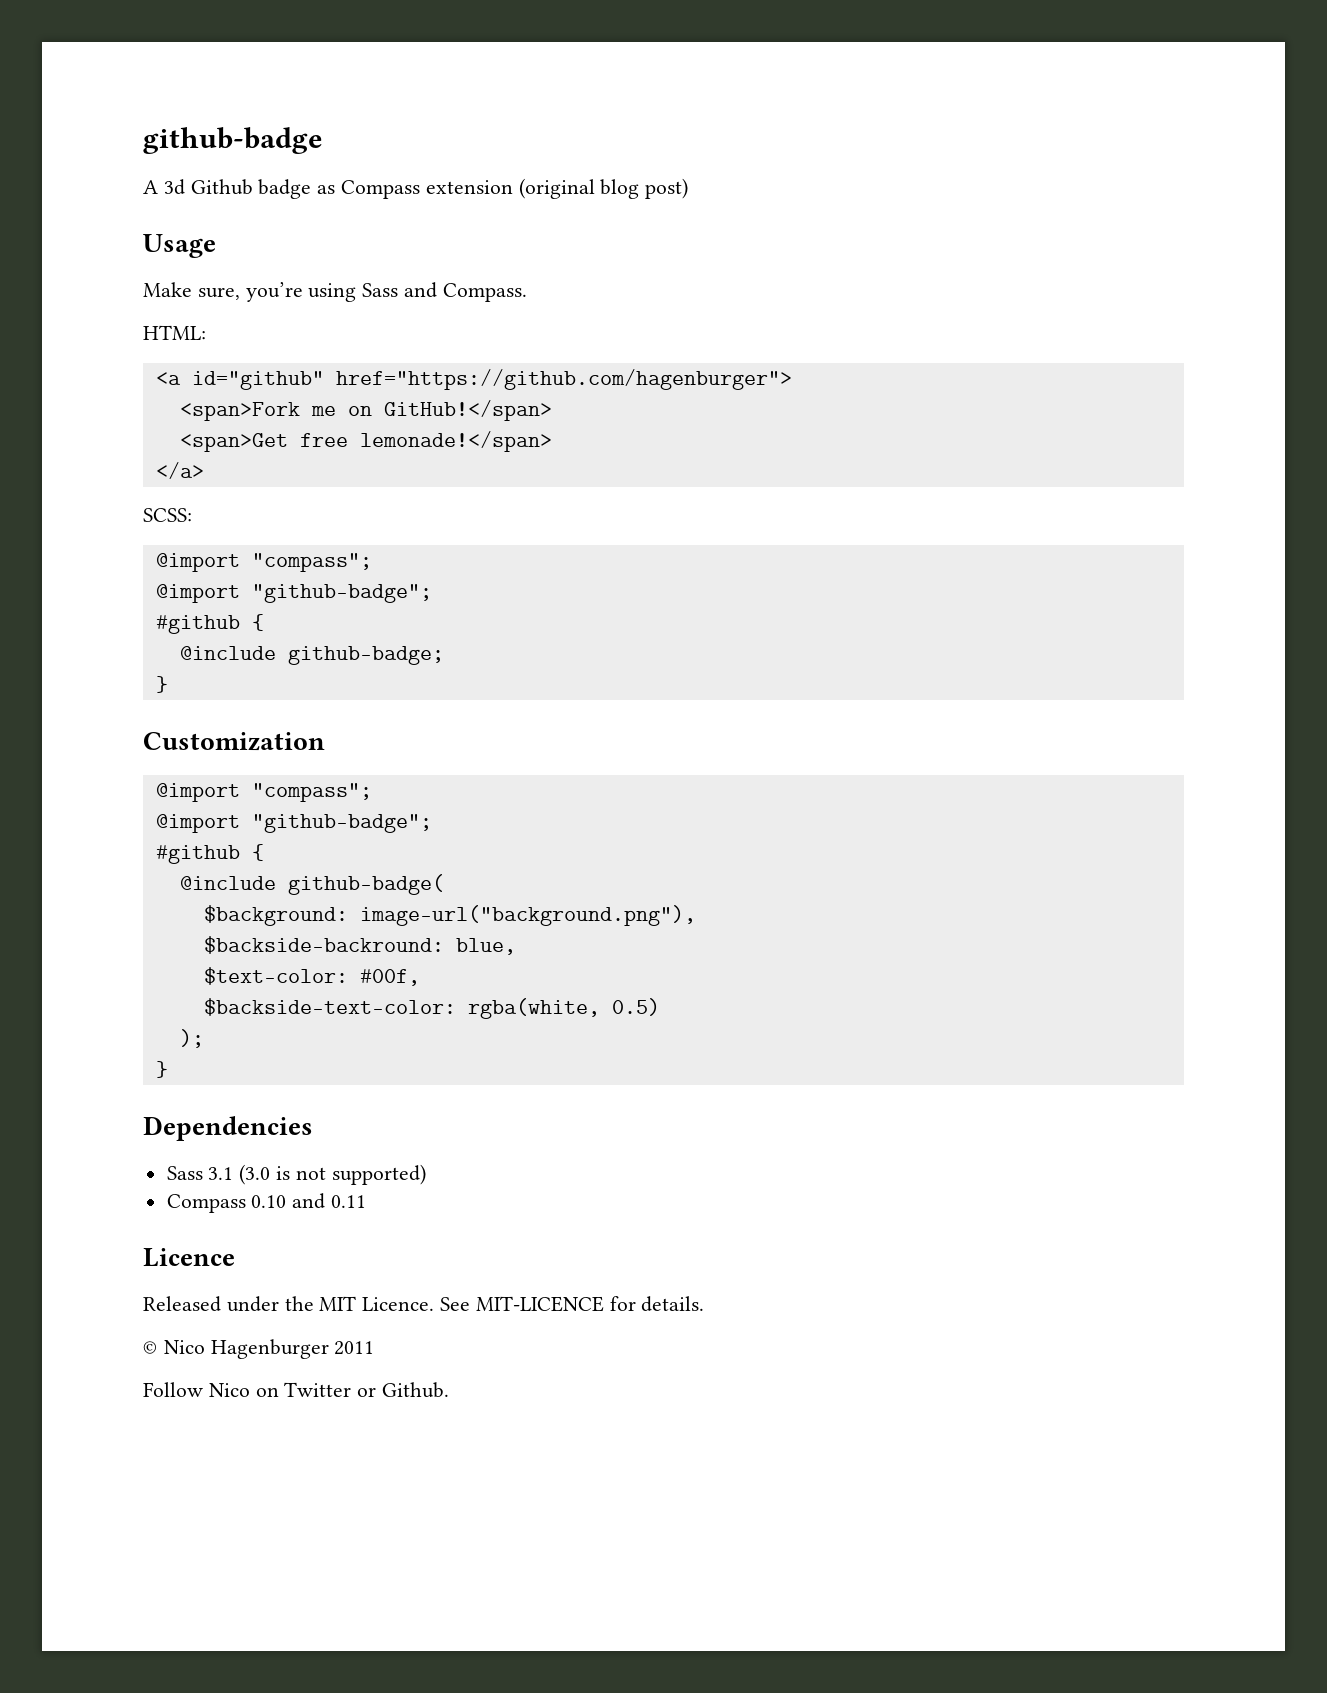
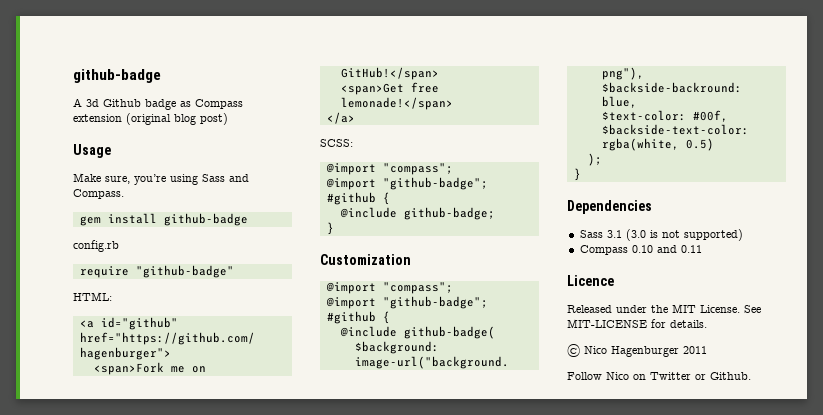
(527, 292) none -> [79,213,248,226] [73,240,119,252] [79,265,234,278] // gem install github-badge // config.rb // require "github-badge"
[362,1296,604,1312] Licence. See MIT-LICENCE -> [700,305,761,313] [567,319,647,328] License. See MIT-LICENSE

